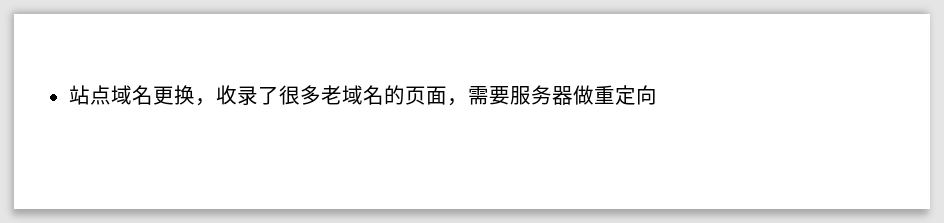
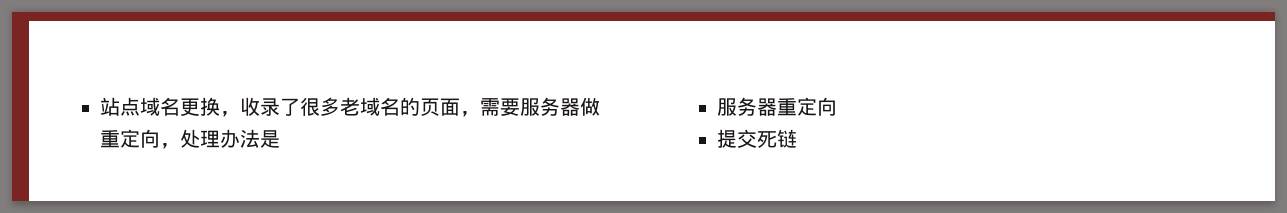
(657, 95) none -> [160,129,280,149] [716,97,837,116] [716,129,797,148] ，处理办法是 // 服务器重定向 // 提交死链

